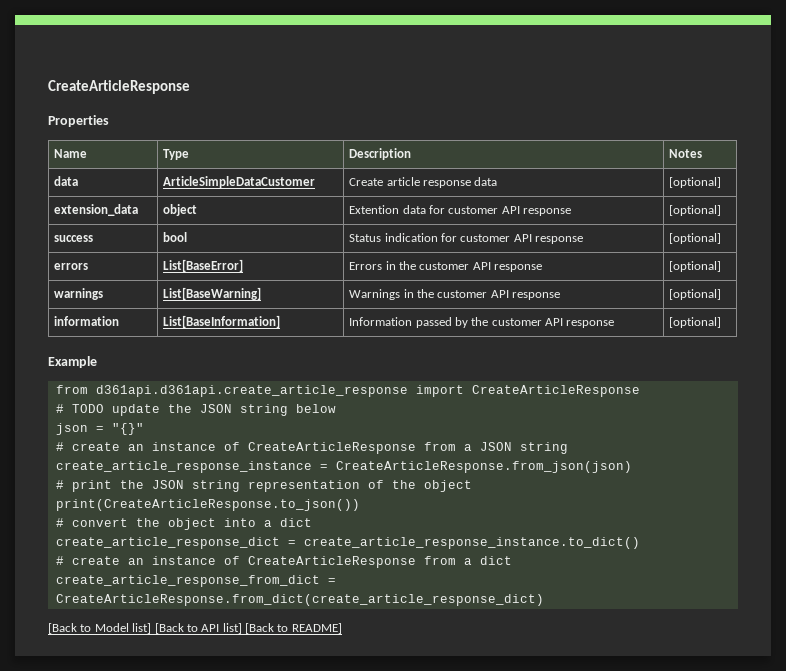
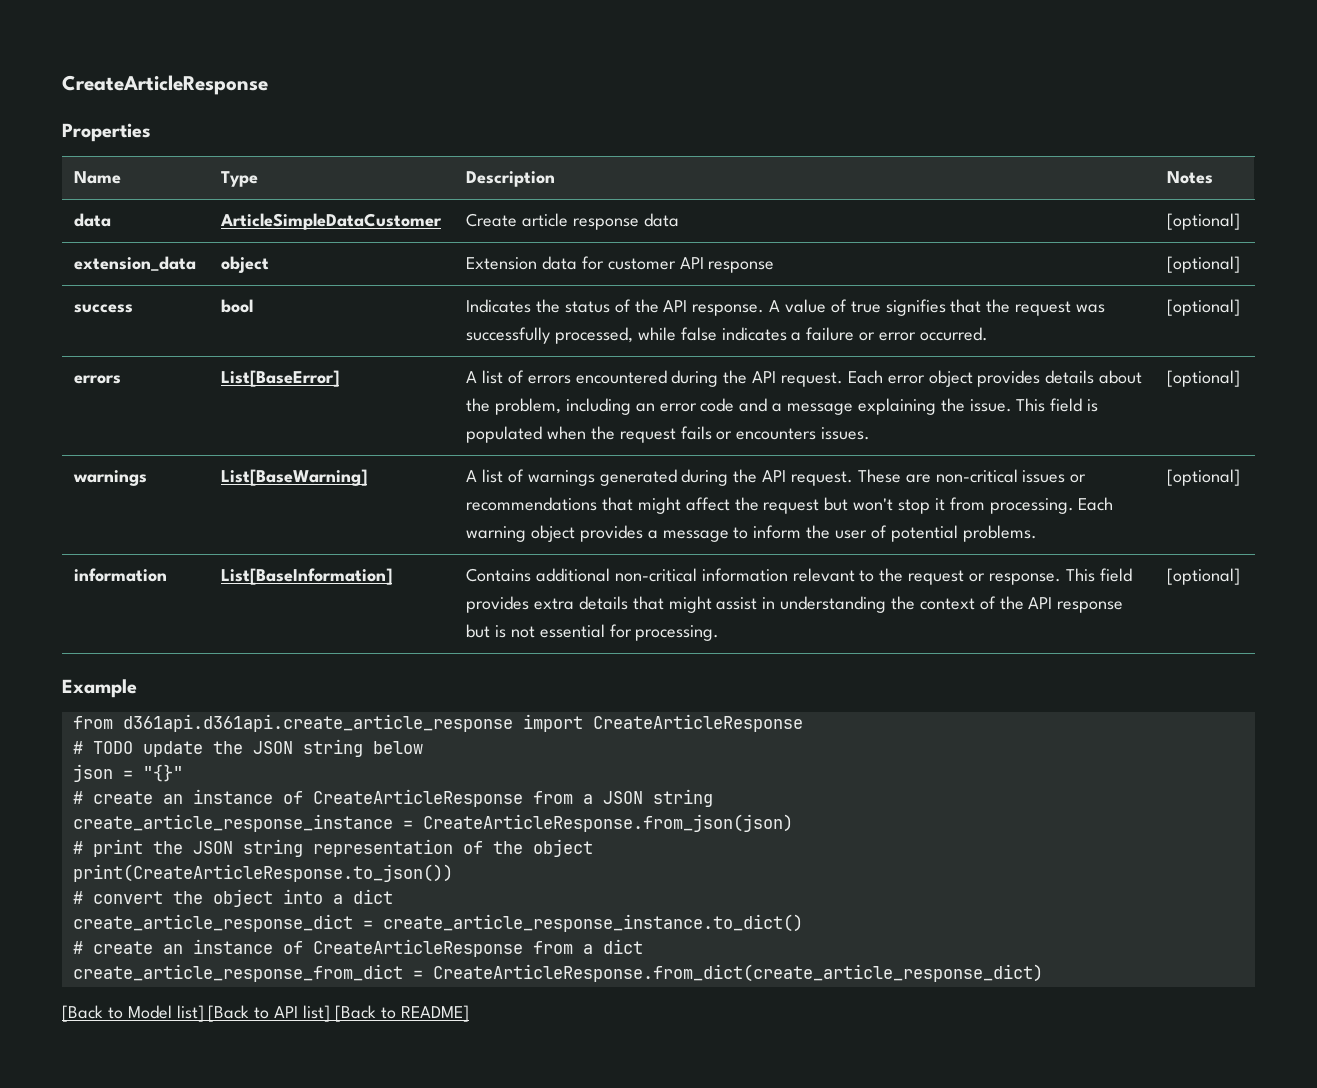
[349,205,400,214] Extention -> [466,257,538,270] Extension
[349,233,584,244] [669,233,722,244] [54,263,89,270] [163,259,244,272] [349,261,543,272] [669,261,722,272] [54,288,104,300] [163,287,262,300] [349,289,561,300] [669,289,722,300] [54,316,120,326] [163,315,281,328] [349,317,615,328] Status indication for customer API response | [optional] // errors | List[BaseError] | Errors in the customer API response | [optional] // warnings | List[BaseWarning] | Warnings in the customer API response | [optional] // information | List[BaseInformation] | Information passed by the customer API response -> [466,299,1106,316] [466,327,988,344] [1167,299,1241,316] [74,375,122,384] [221,370,340,387] [466,370,1143,387] [466,398,1099,415] [466,426,871,443] [1167,370,1241,387] [73,470,148,486] [221,469,368,486] [466,469,1087,486] [466,497,1114,514] [466,525,1037,542] [1167,469,1241,486] [74,568,168,582] [221,568,393,585] [466,568,1132,585] [466,596,1124,613] [466,624,720,641] Indicates the status of the API response. A value of true signifies that the request was successfully processed, while false indicates a failure or error occurred. | [optional] // errors | List[BaseError] | A list of errors encountered during the API request. Each error object provides details about the problem, including an error code and a message explaining the issue. This field is populated when the request fails or encounters issues. | [optional] // warnings | List[BaseWarning] | A list of warnings generated during the API request. These are non-critical issues or recommendations that might affect the request but won't stop it from processing. Each warning object provides a message to inform the user of potential problems. | [optional] // information | List[BaseInformation] | Contains additional non-critical information relevant to the request or response. This field provides extra details that might assist in understanding the context of the API response but is not essential for processing.

